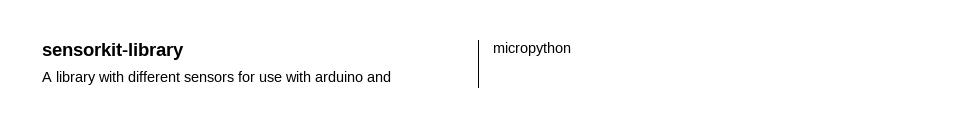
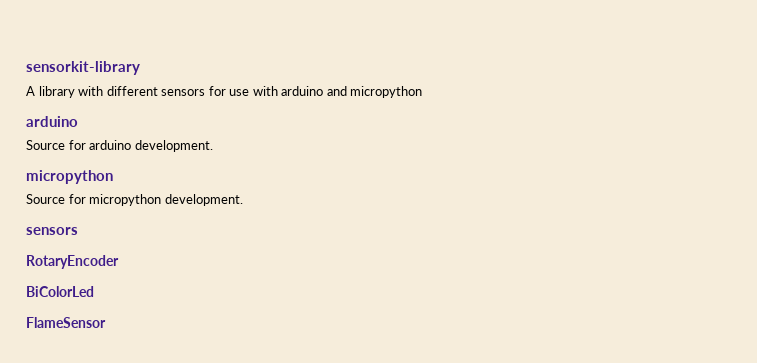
(571, 49) none -> [26,116,78,127] [26,140,213,152] [26,170,113,184] [26,194,243,206] [26,227,78,235] [26,255,119,269] [26,286,94,297] [26,317,106,328] // arduino // Source for arduino development. // micropython // Source for micropython development. // sensors // RotaryEncoder // BiColorLed // FlameSensor

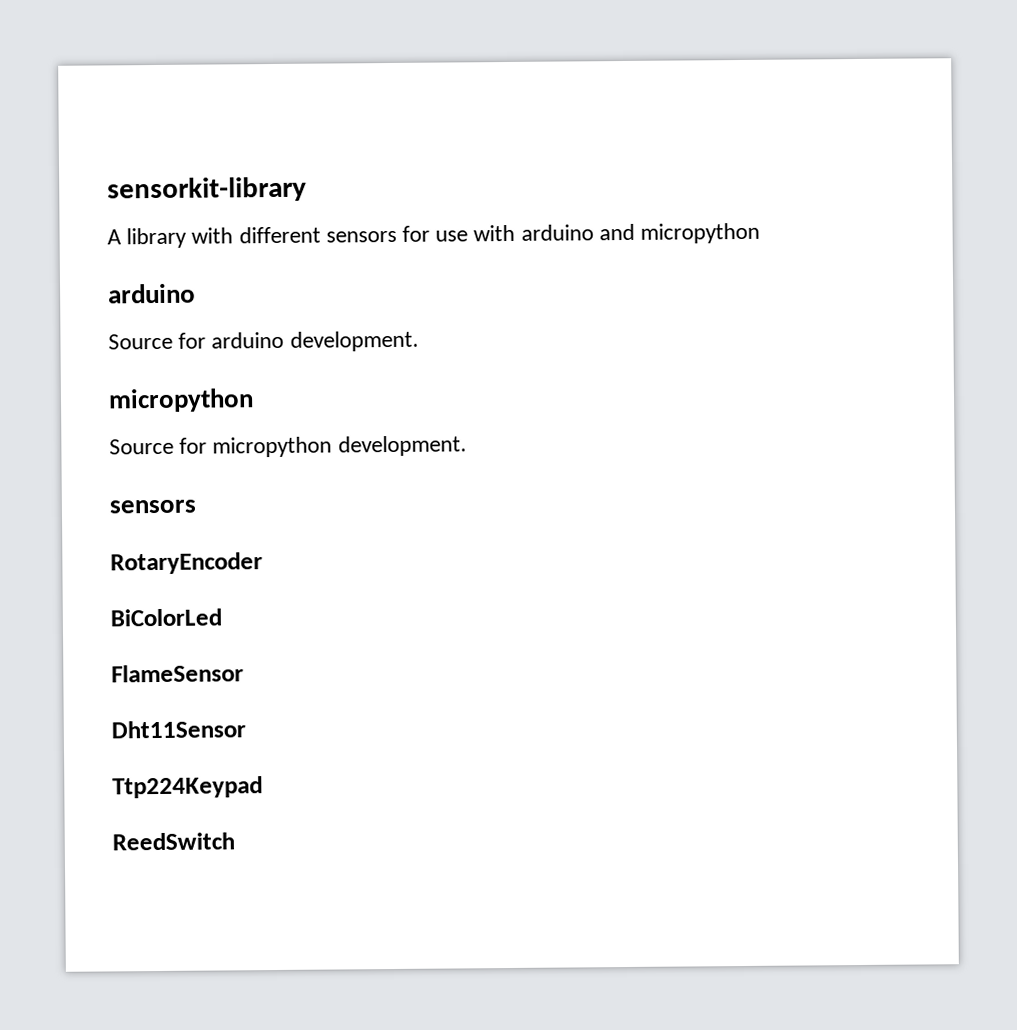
(106, 322) none -> [111,720,246,739] [112,776,263,799] [112,832,235,851] // Dht11Sensor // Ttp224Keypad // ReedSwitch

